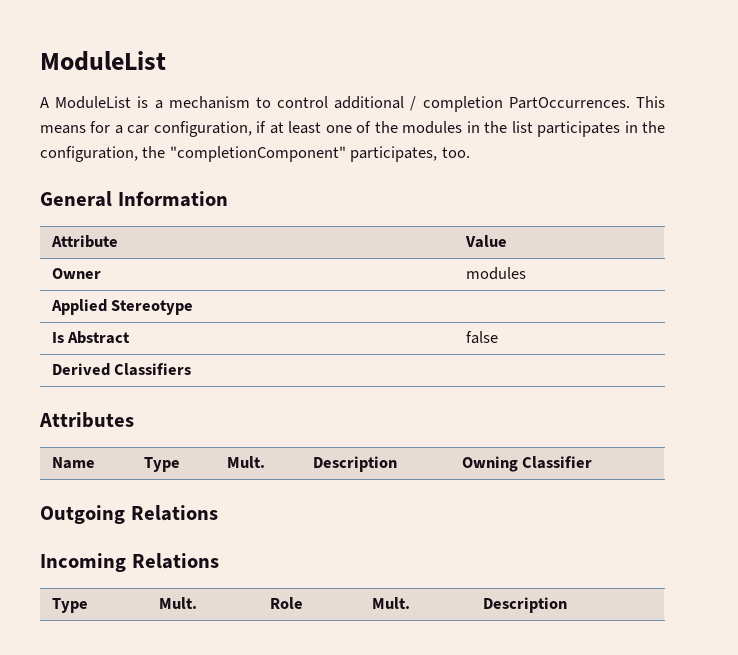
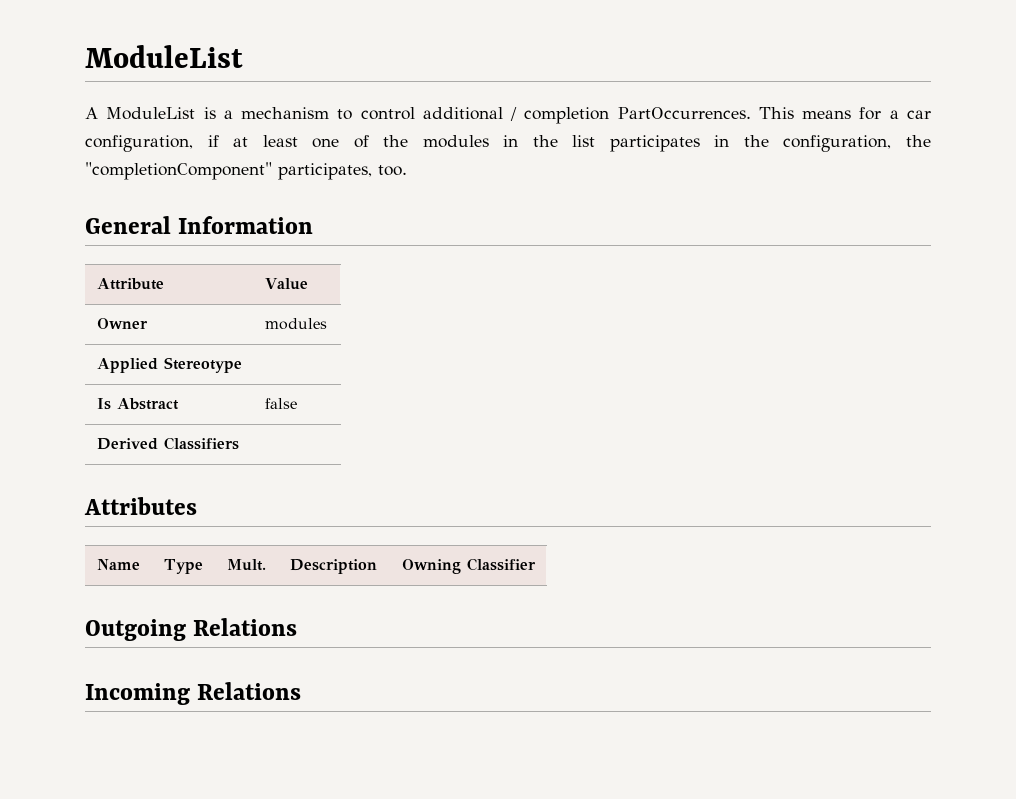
[51,598,88,613] [158,597,197,609] [269,597,303,609] [371,597,410,609] [482,597,567,613] // Type | Mult. | Role | Mult. | Description -> (302, 691) none

